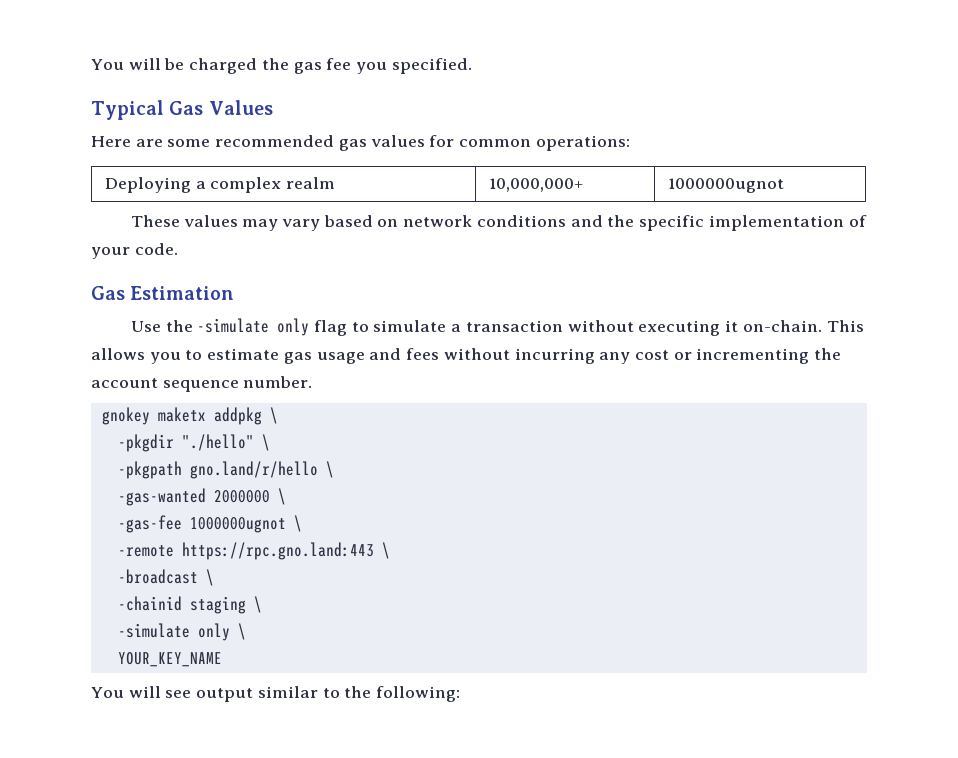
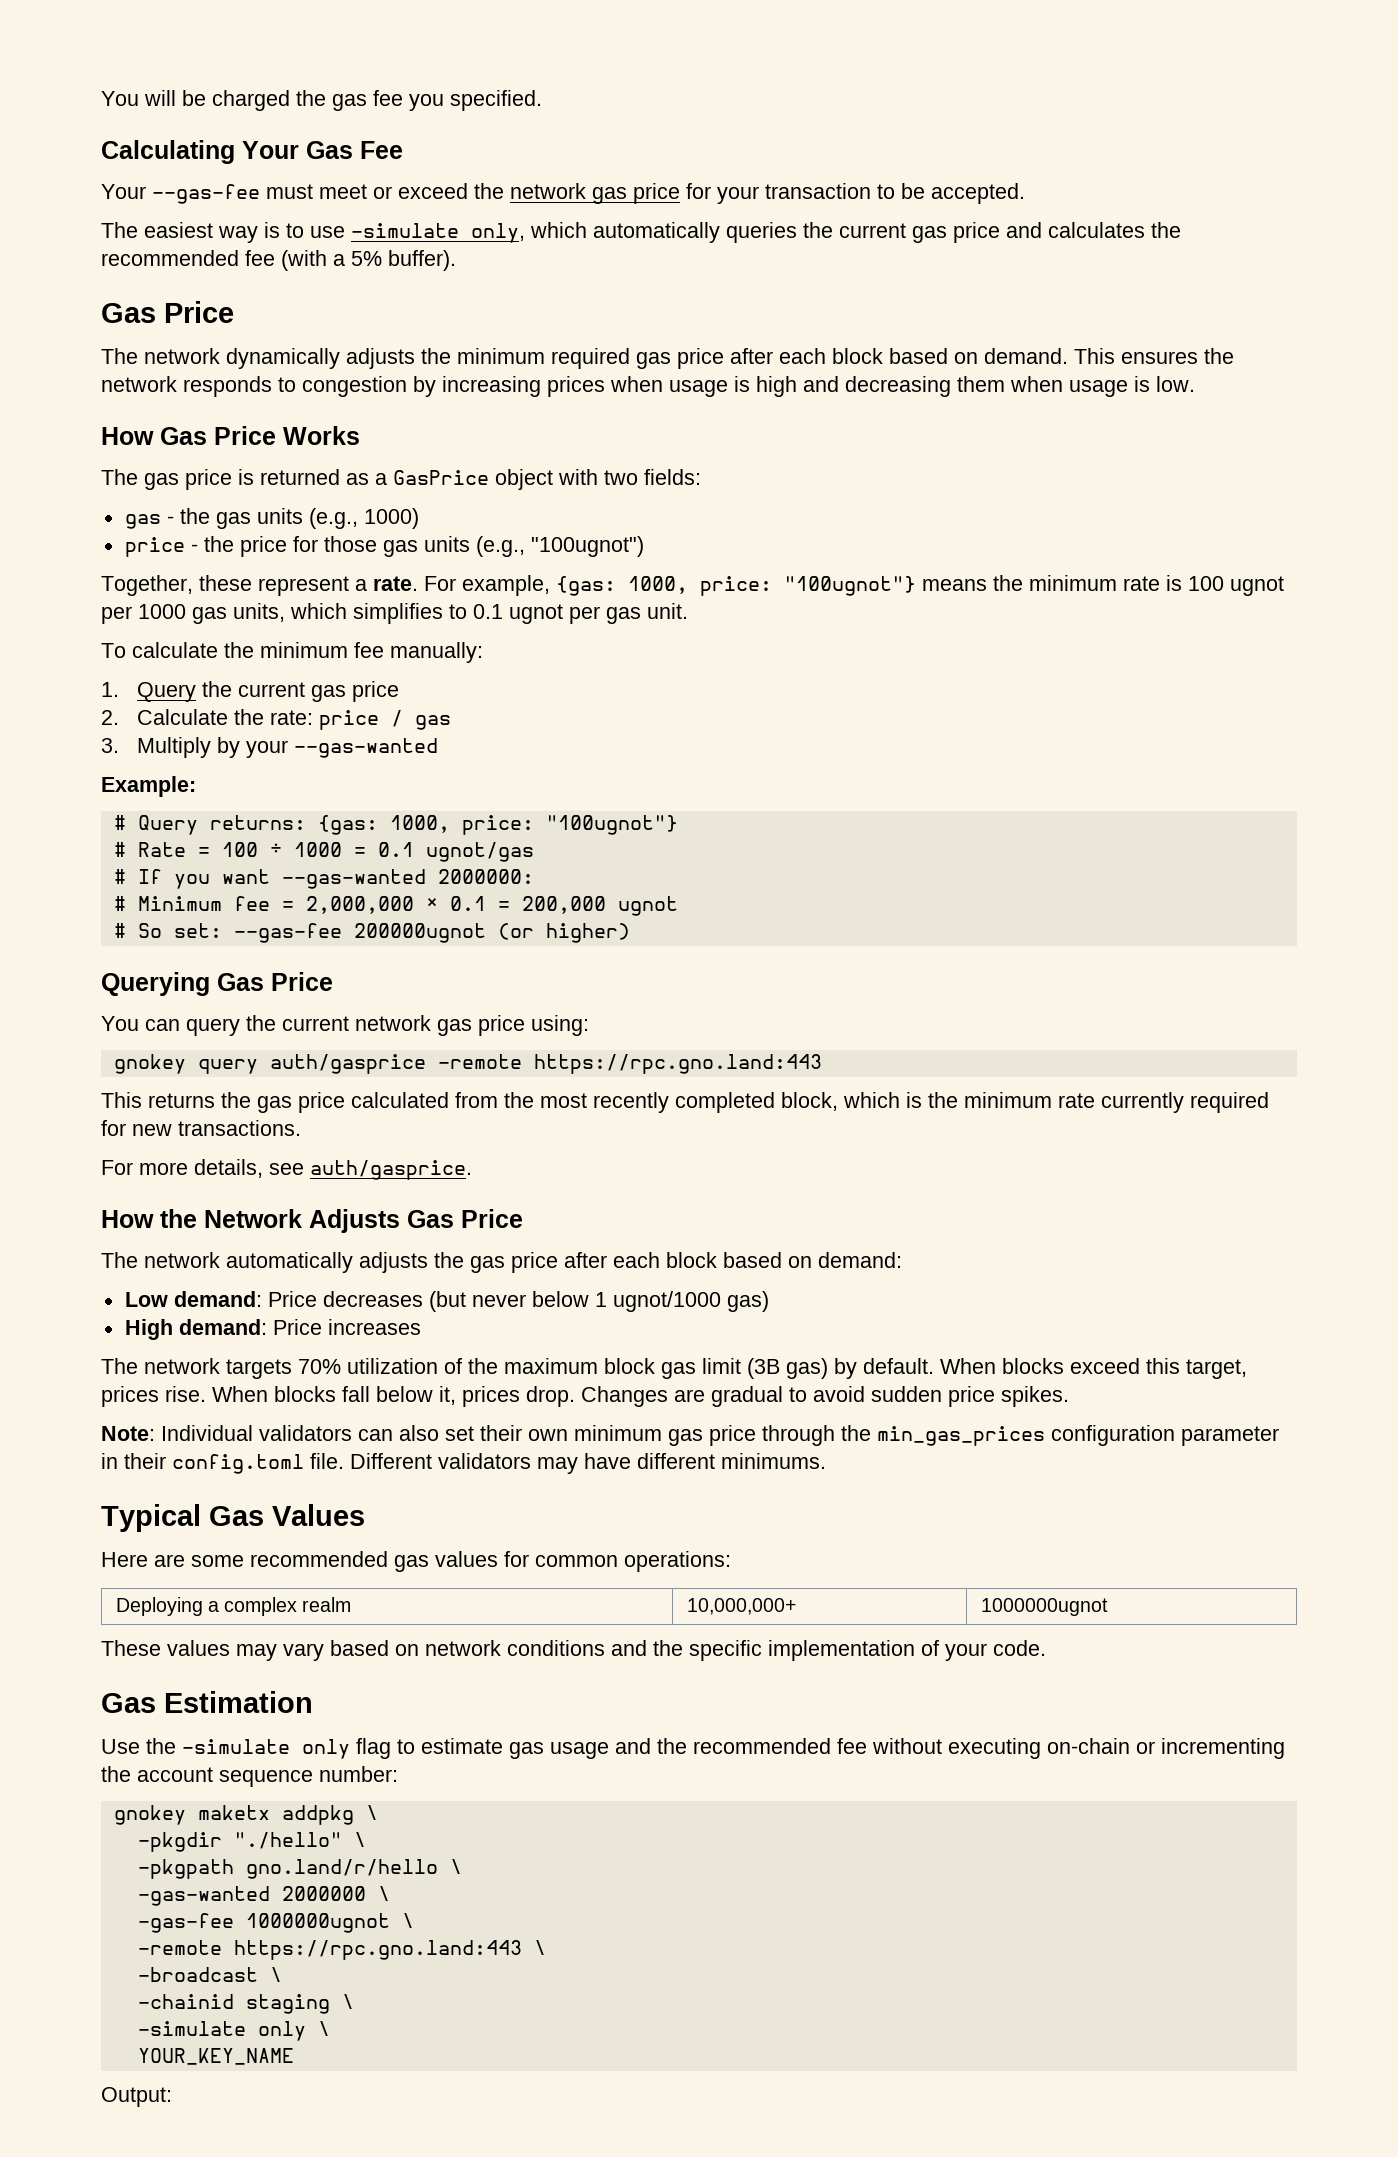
(472, 66) none -> [101,140,403,164] [101,183,1025,204] [101,222,1181,243] [101,250,456,271] [101,301,234,323] [101,348,1234,369] [101,376,1195,397] [101,426,360,445] [101,469,701,490] [124,508,419,529] [124,536,644,557] [101,575,1284,596] [101,603,688,624] [101,642,483,663] [101,681,400,702] [101,709,452,730] [101,737,439,758] [101,776,196,797] [113,815,678,835] [113,842,534,862] [113,869,534,889] [113,896,678,916] [113,923,630,943] [101,972,333,996] [101,1015,589,1036] [113,1054,822,1074] [101,1092,1269,1113] [101,1120,301,1136] [101,1159,472,1180] [101,1209,523,1233] [101,1252,902,1273] [124,1291,769,1312] [124,1319,421,1340] [101,1358,1247,1379] [101,1386,1069,1407] [101,1425,1279,1446] [101,1453,826,1474] // Calculating Your Gas Fee // Your --gas-fee must meet or exceed the network gas price for your transaction to be accepted. // The easiest way is to use -simulate only, which automatically queries the current gas price and calculates the recommended fee (with a 5% buffer). // Gas Price // The network dynamically adjusts the minimum required gas price after each block based on demand. This ensures the network responds to congestion by increasing prices when usage is high and decreasing them when usage is low. // How Gas Price Works // The gas price is returned as a GasPrice object with two fields: // gas - the gas units (e.g., 1000) // price - the price for those gas units (e.g., "100ugnot") // Together, these represent a rate. For example, {gas: 1000, price: "100ugnot"} means the minimum rate is 100 ugnot per 1000 gas units, which simplifies to 0.1 ugnot per gas unit. // To calculate the minimum fee manually: // 1. Query the current gas price // 2. Calculate the rate: price / gas // 3. Multiply by your --gas-wanted // Example: // # Query returns: {gas: 1000, price: "100ugnot"} // # Rate = 100 ÷ 1000 = 0.1 ugnot/gas // # If you want --gas-wanted 2000000: // # Minimum fee = 2,000,000 × 0.1 = 200,000 ugnot // # So set: --gas-fee 200000ugnot (or higher) // Querying Gas Price // You can query the current network gas price using: // gnokey query auth/gasprice -remote https://rpc.gno.land:443 // This returns the gas price calculated from the most recently completed block, which is the minimum rate currently required for new transactions. // For more details, see auth/gasprice. // How the Network Adjusts Gas Price // The network automatically adjusts the gas price after each block based on demand: // Low demand: Price decreases (but never below 1 ugnot/1000 gas) // High demand: Price increases // The network targets 70% utilization of the maximum block gas limit (3B gas) by default. When blocks exceed this target, prices rise. When blocks fall below it, prices drop. Changes are gradual to avoid sudden price spikes. // Note: Individual validators can also set their own minimum gas price through the min_gas_prices configuration parameter in their config.toml file. Different validators may have different minimums.
[373,320,864,336] [91,348,669,364] simulate a transaction without executing it on-chain. This allows you to estimate gas usage and fees without incurring any cost -> [421,1738,1130,1759] estimate gas usage and the recommended fee without executing on-chain
[243,376,313,388] number. -> [319,1766,398,1782] number:
[91,686,461,702] You will see output similar to the following: -> [101,2087,172,2107] Output:

